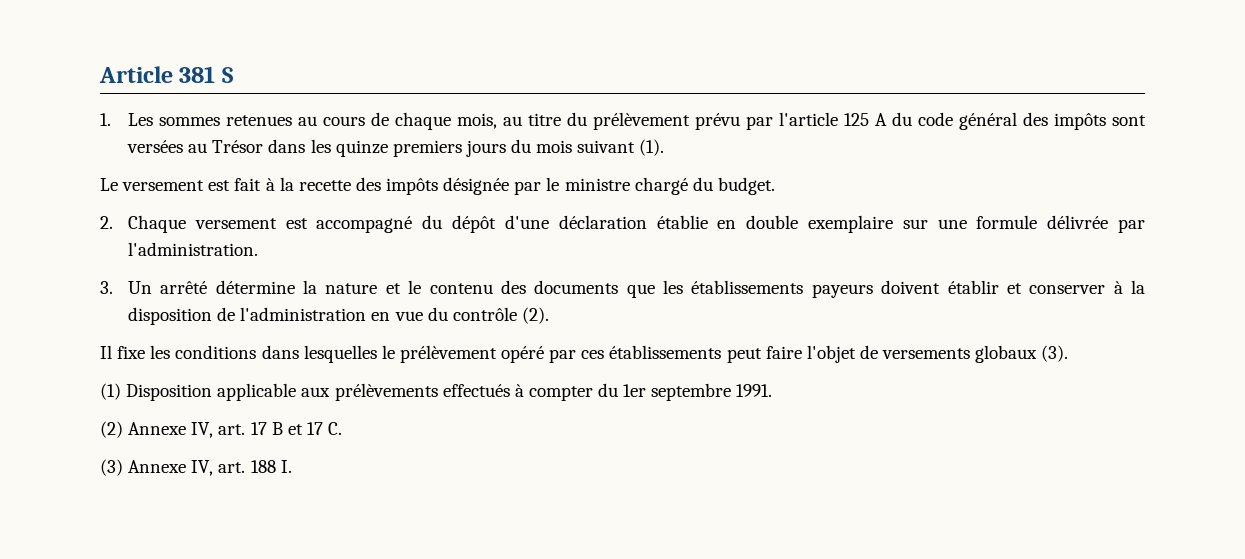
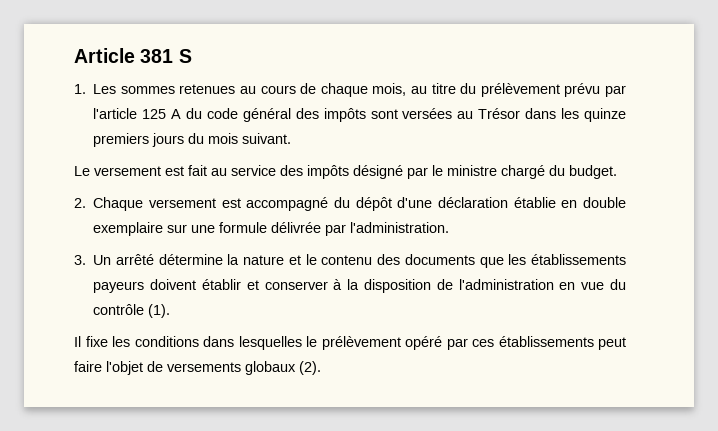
[577,139,665,156] suivant (1). -> [242,133,292,144] suivant.
[265,177,510,195] à la recette des impôts désignée -> [211,165,403,179] au service des impôts désigné
[521,307,549,324] (2). -> [148,304,171,318] (1).
[1041,345,1069,362] [100,383,773,401] [100,421,343,438] [100,459,292,476] (3). // (1) Disposition applicable aux prélèvements effectués à compter du 1er septembre 1991. // (2) Annexe IV, art. 17 B et 17 C. // (3) Annexe IV, art. 188 I. -> [299,361,321,375] (2).

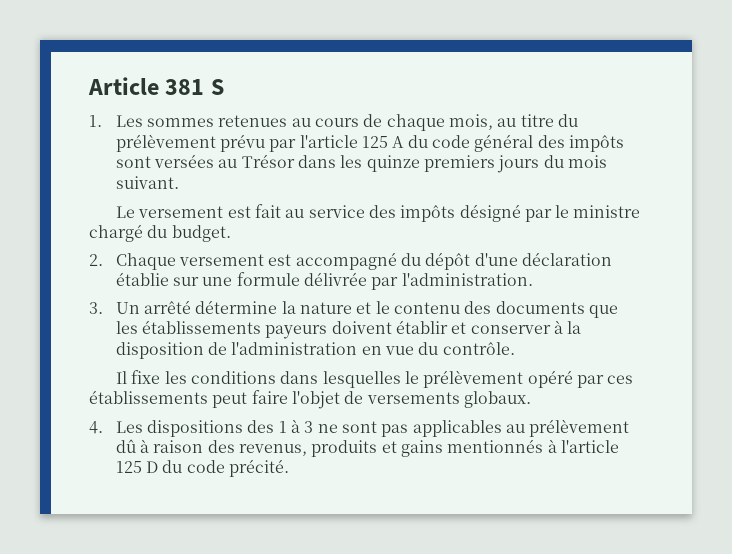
[561,197,627,208] [93,222,164,236] en double exemplaire -> (169, 279) none
[93,304,171,318] contrôle (1). -> [442,342,515,355] contrôle.
[245,361,321,375] globaux (2). -> [463,391,531,408] [89,419,630,437] [115,439,619,457] [115,459,289,477] globaux. // 4. Les dispositions des 1 à 3 ne sont pas applicables au prélèvement dû à raison des revenus, produits et gains mentionnés à l'article 125 D du code précité.

